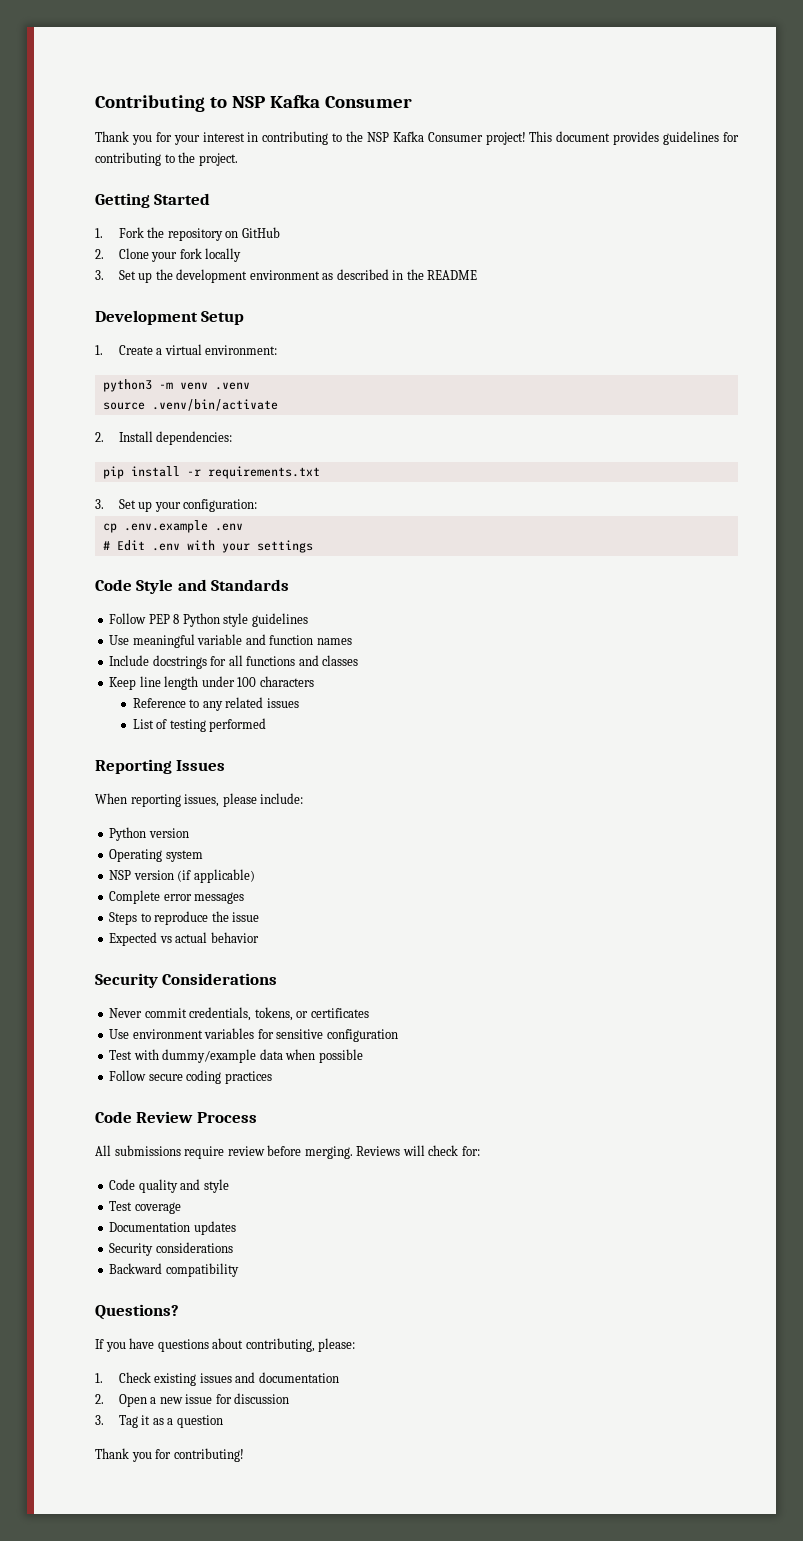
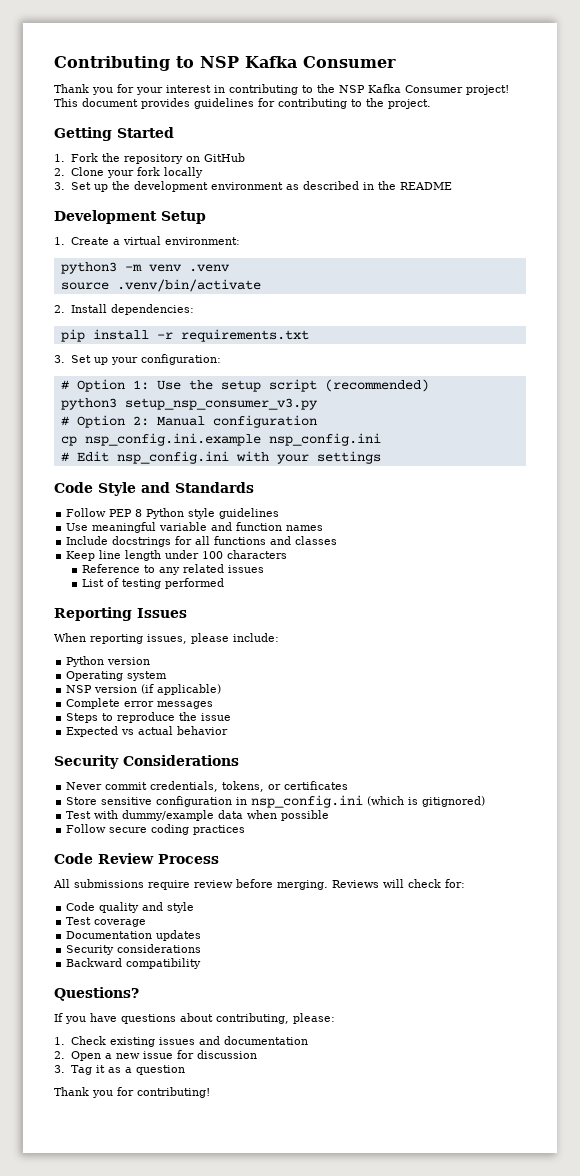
(258, 505) none -> [60,379,429,392] [60,398,318,410] [60,415,317,428] // # Option 1: Use the setup script (recommended) // python3 setup_nsp_consumer_v3.py // # Option 2: Manual configuration
[123,520,243,533] .env.example .env -> [84,433,381,446] nsp_config.ini.example nsp_config.ini
[151,543,180,551] .env -> [116,451,229,464] nsp_config.ini
[109,1028,398,1042] Use environment variables for sensitive configuration -> [66,795,486,808] Store sensitive configuration in nsp_config.ini (which is gitignored)

